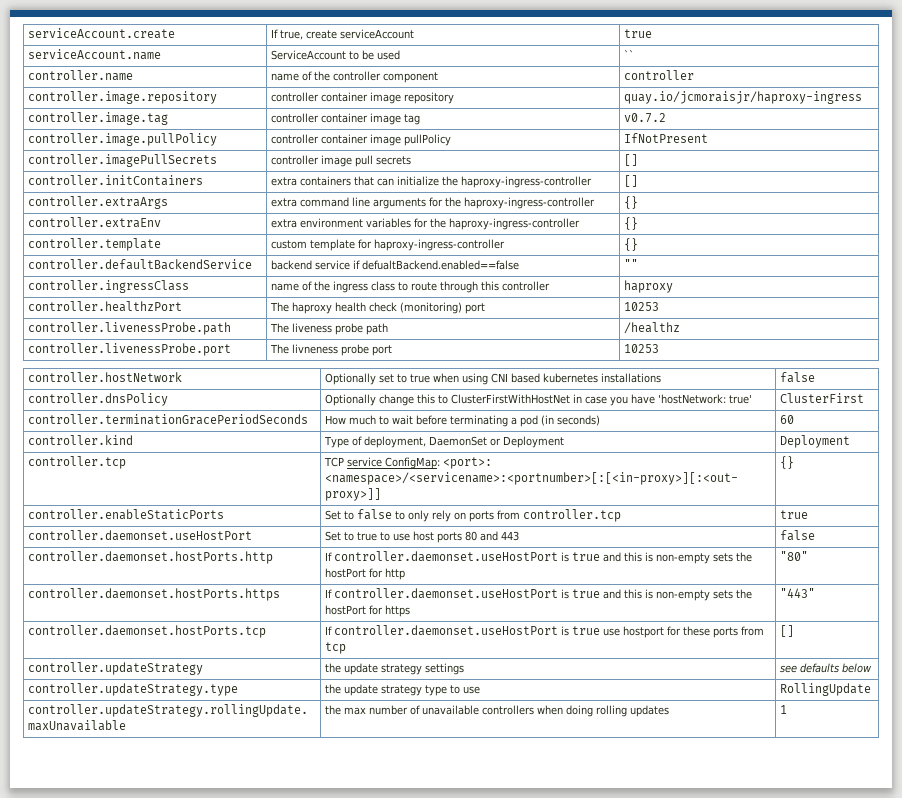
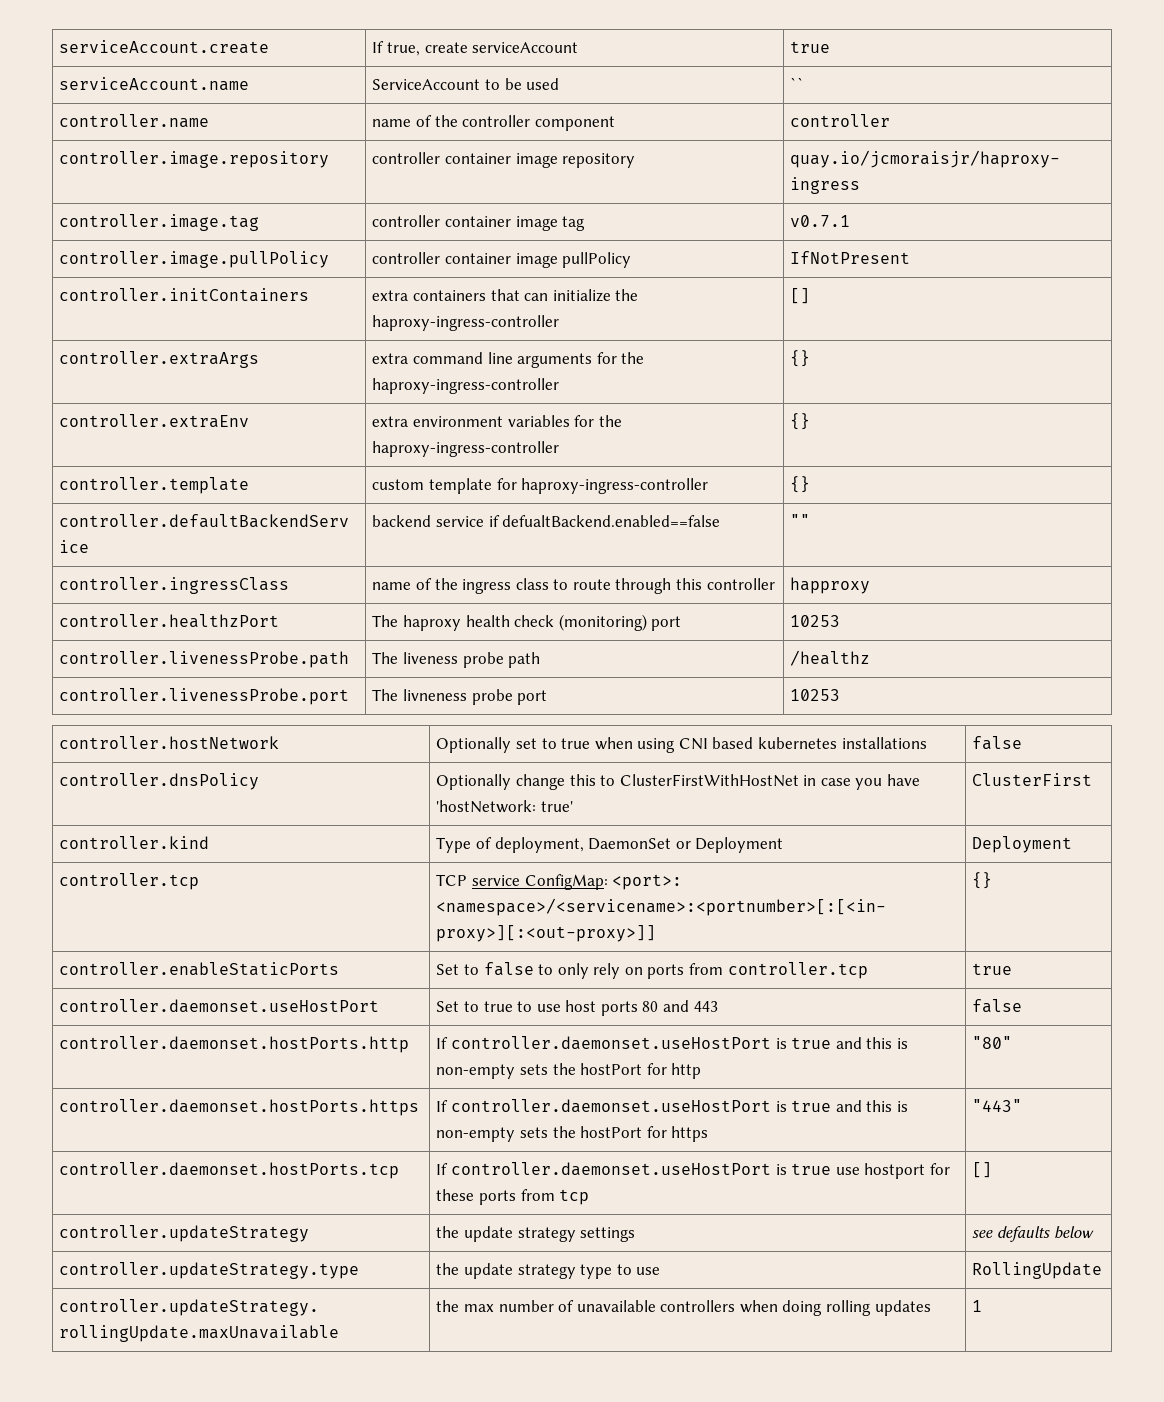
[623,113,666,123] v0.7.2 -> [790,215,851,227] v0.7.1
[27,154,217,167] [270,155,411,167] [623,154,638,166] // controller.imagePullSecrets | controller image pull secrets | [] -> (911, 257) none
[623,280,673,293] haproxy -> [790,577,871,594] happroxy
[27,414,308,425] [324,415,600,427] [779,415,794,424] // controller.terminationGracePeriodSeconds | How much to wait before terminating a pod (in seconds) | 60 -> (1093, 779) none

